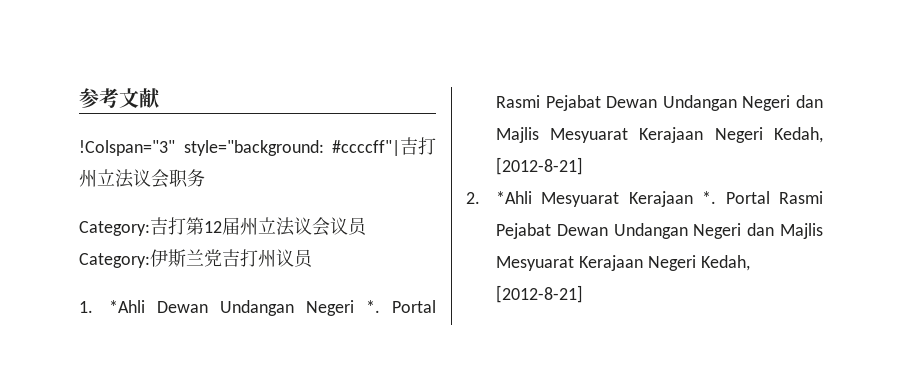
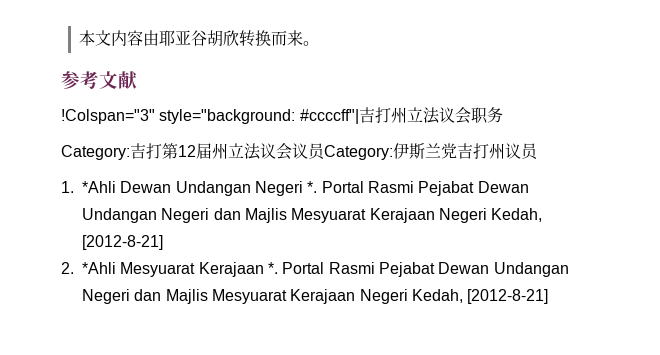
(79, 98) none -> [79,30,320,47] 本文内容由耶亚谷胡欣转换而来。 //

